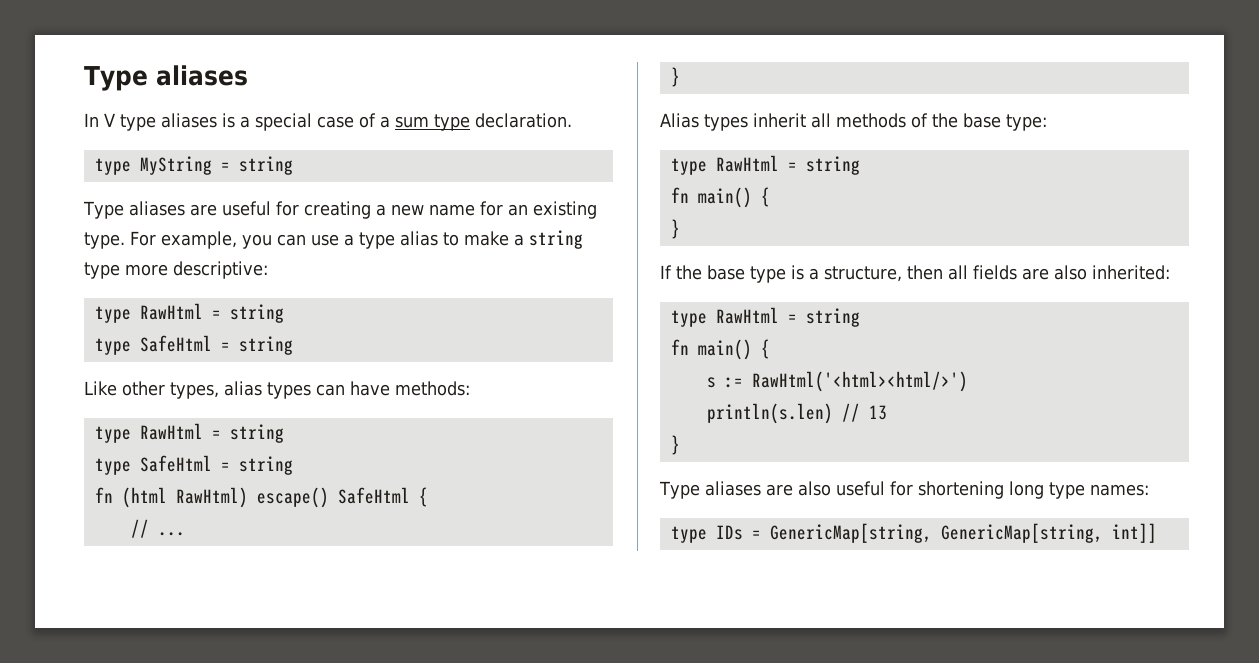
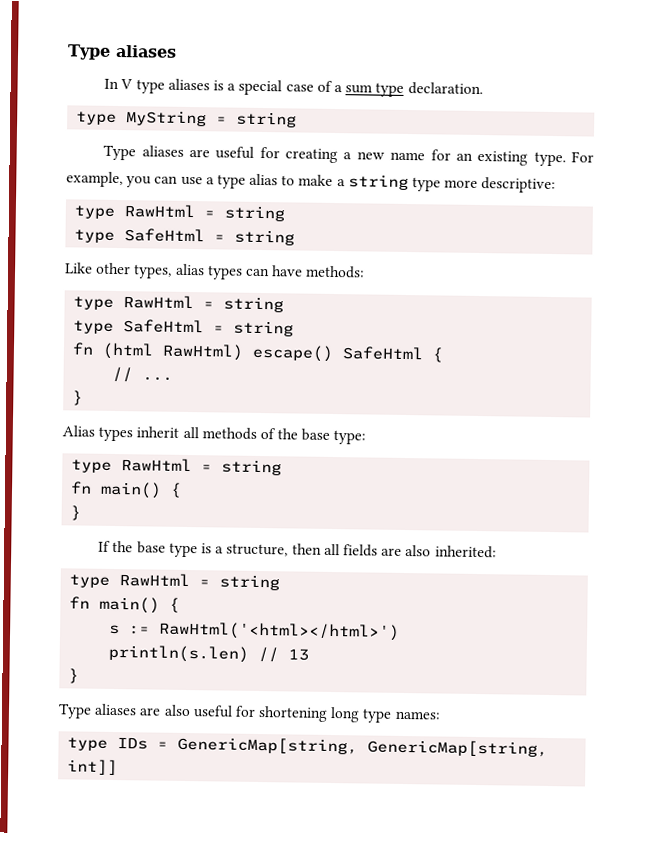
[751,371,968,392] RawHtml('<html><html/>') -> [158,621,401,641] RawHtml('<html></html>')

